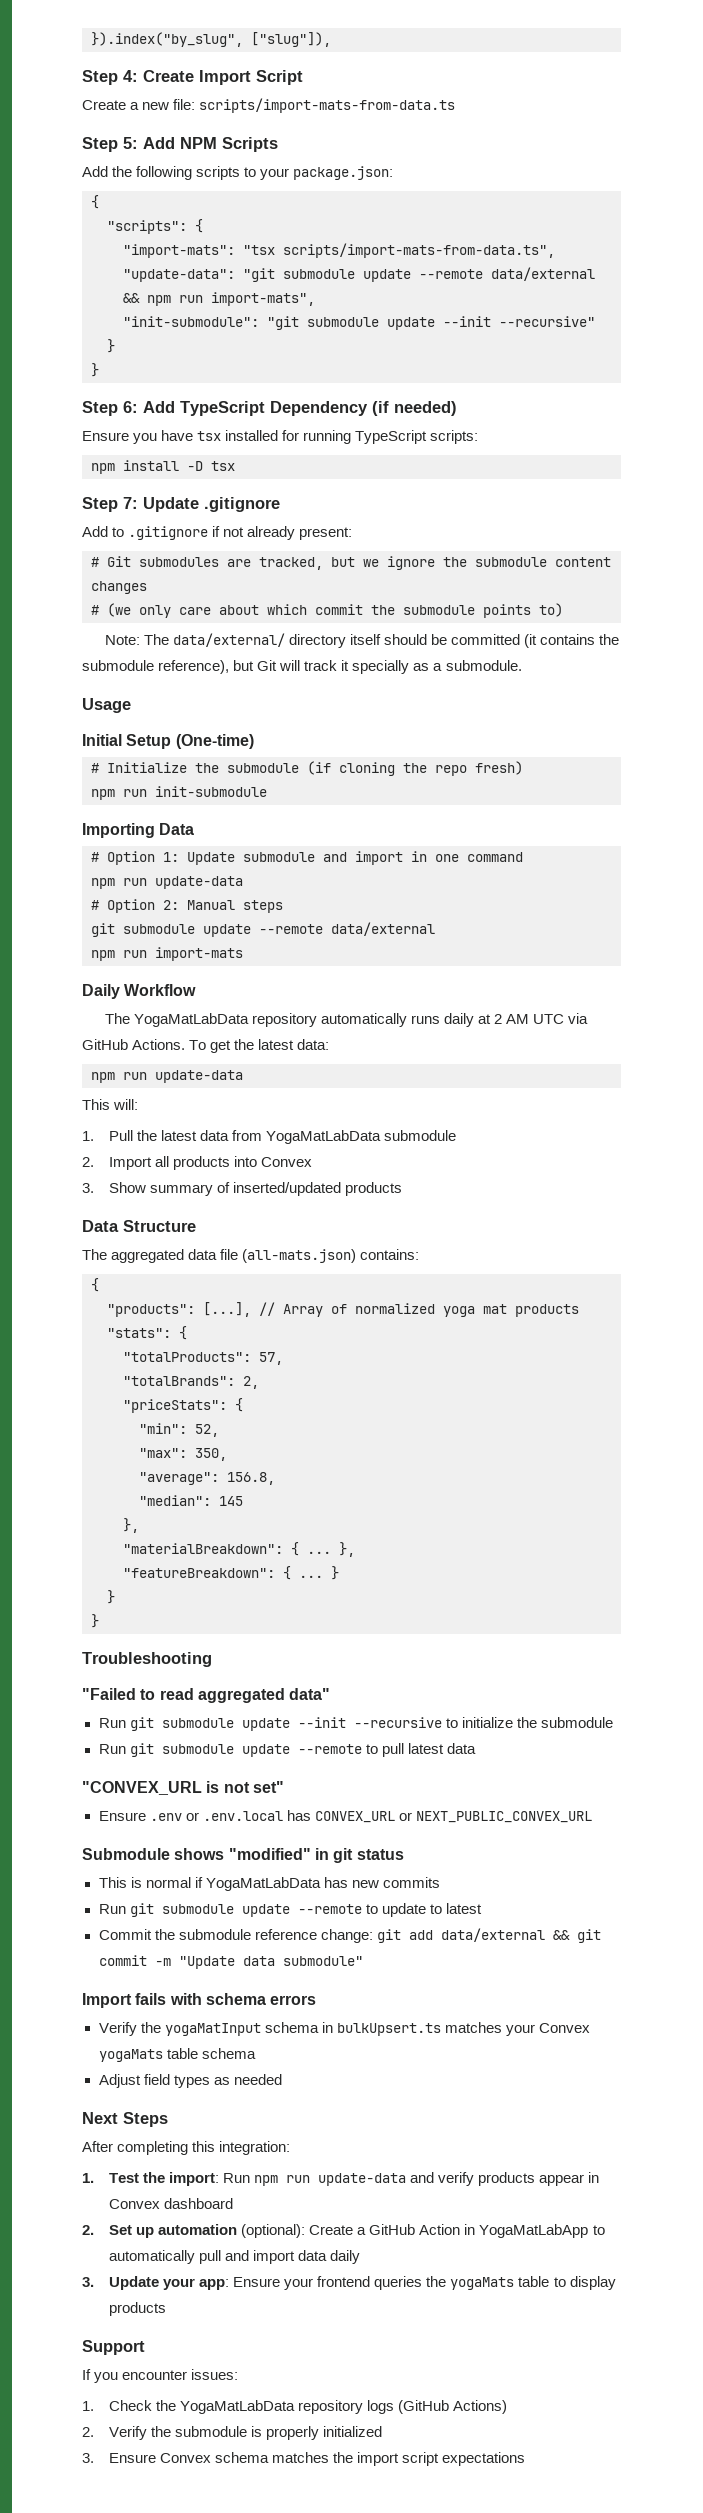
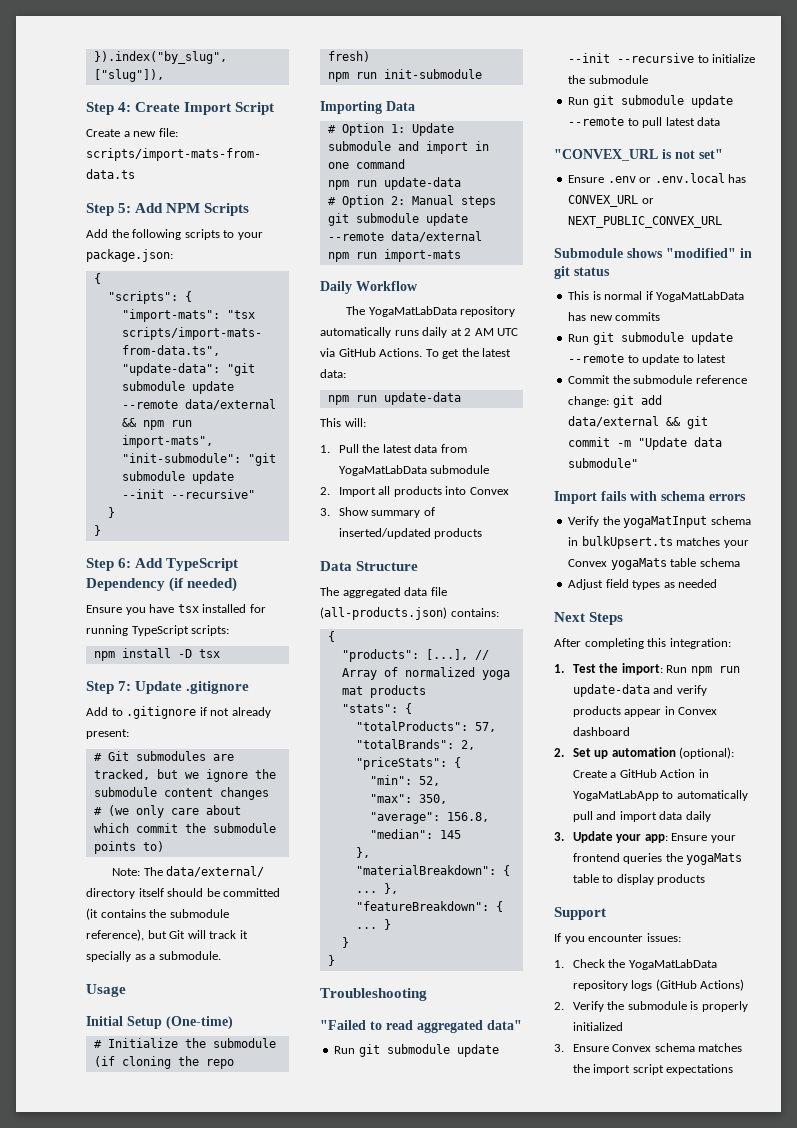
[242,1249,357,1263] (all-mats.json) -> [320,607,447,620] (all-products.json)

